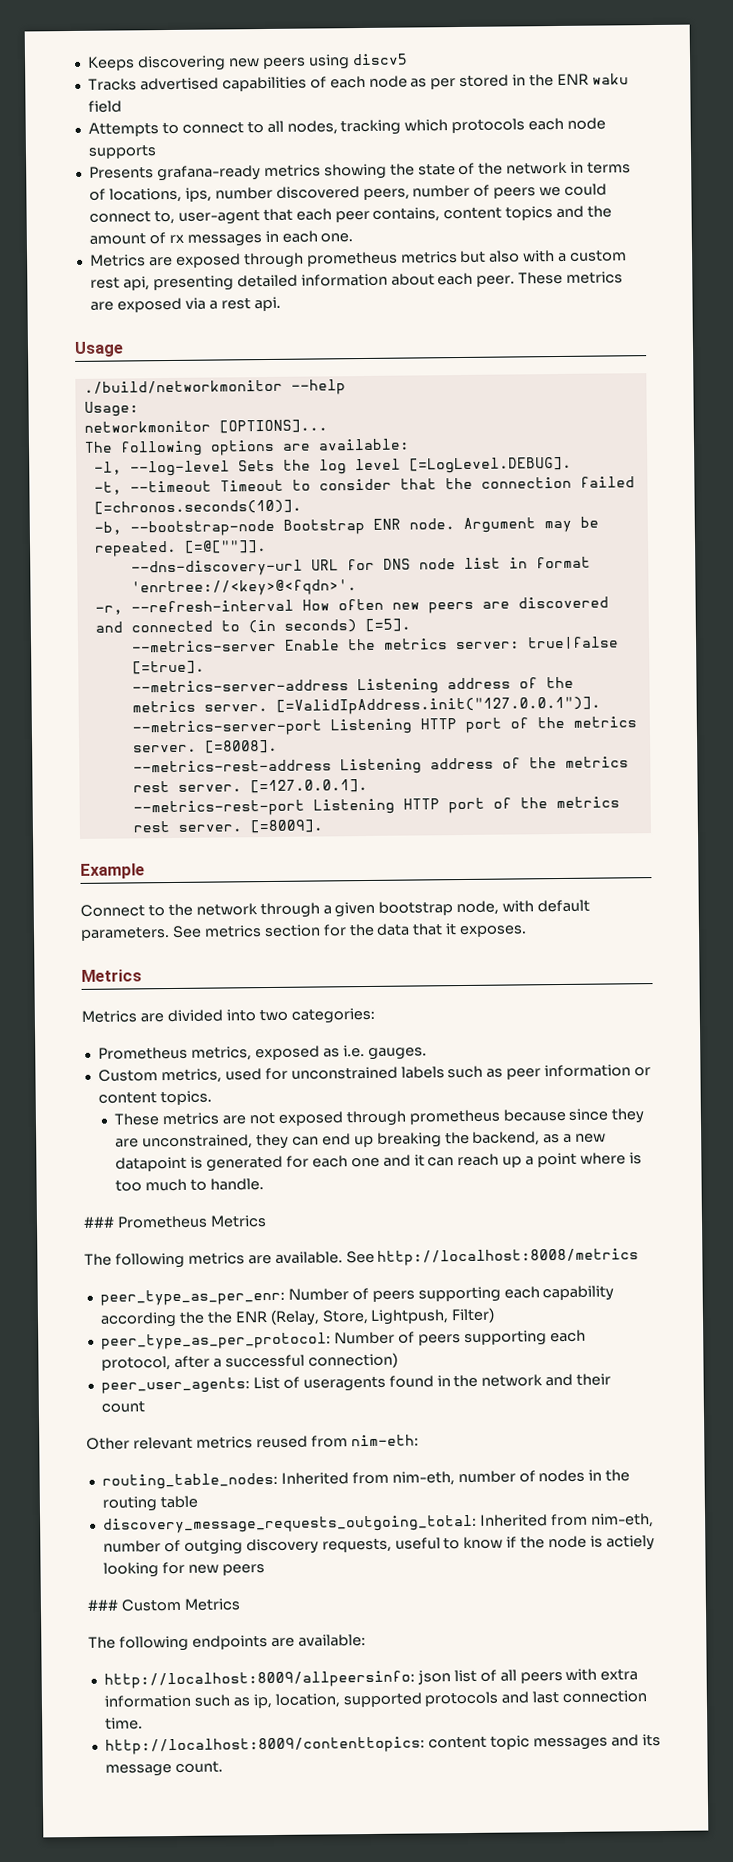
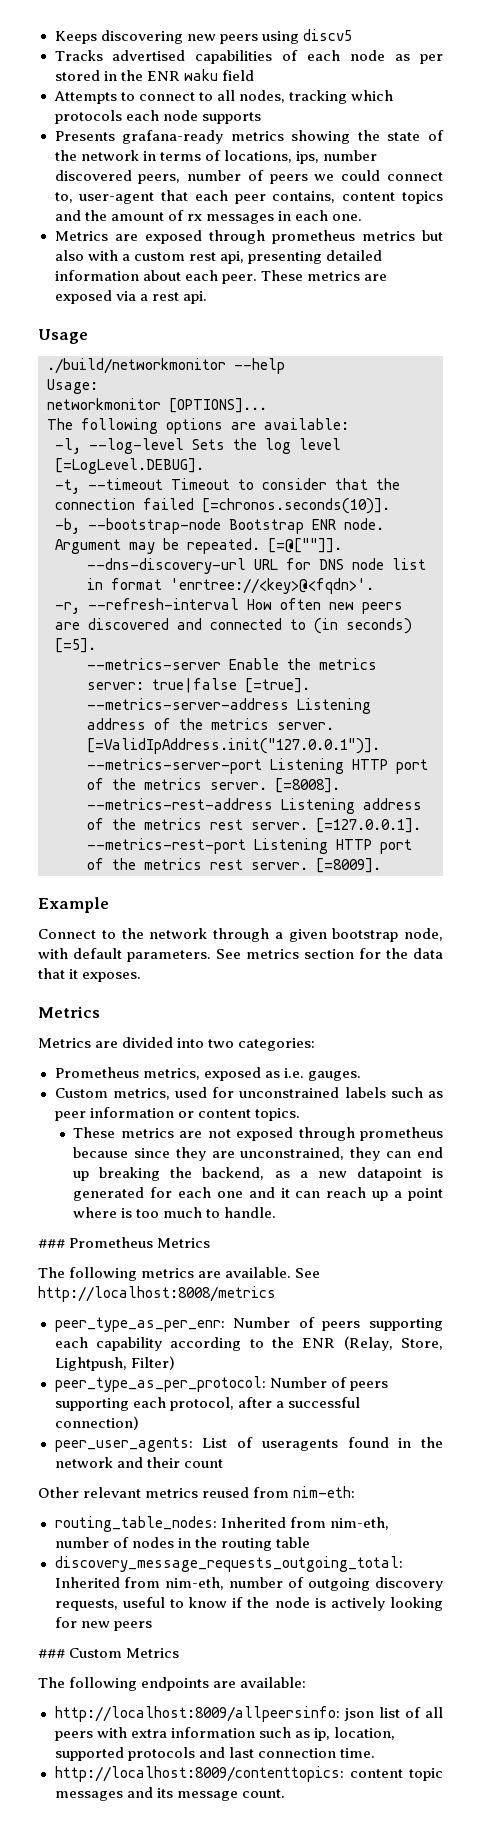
[178,1311,205,1324] the -> [249,1339,264,1348] to
[183,1539,243,1555] outging -> [308,1578,371,1591] outgoing
[605,1535,655,1551] actiely -> [330,1597,385,1611] actively

